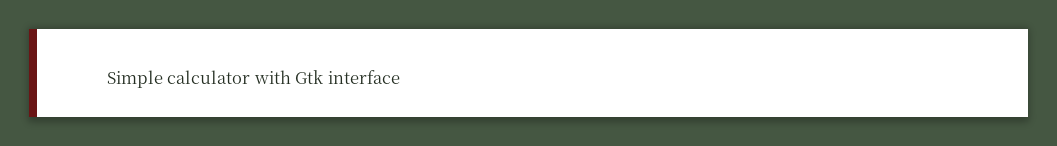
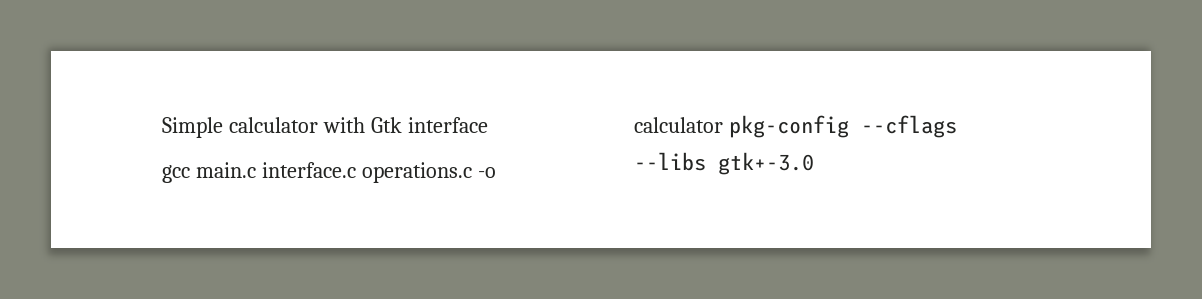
(400, 77) none -> [162,162,496,183] [634,115,957,138] [634,152,814,175] // gcc main.c interface.c operations.c -o calculator pkg-config --cflags --libs gtk+-3.0

